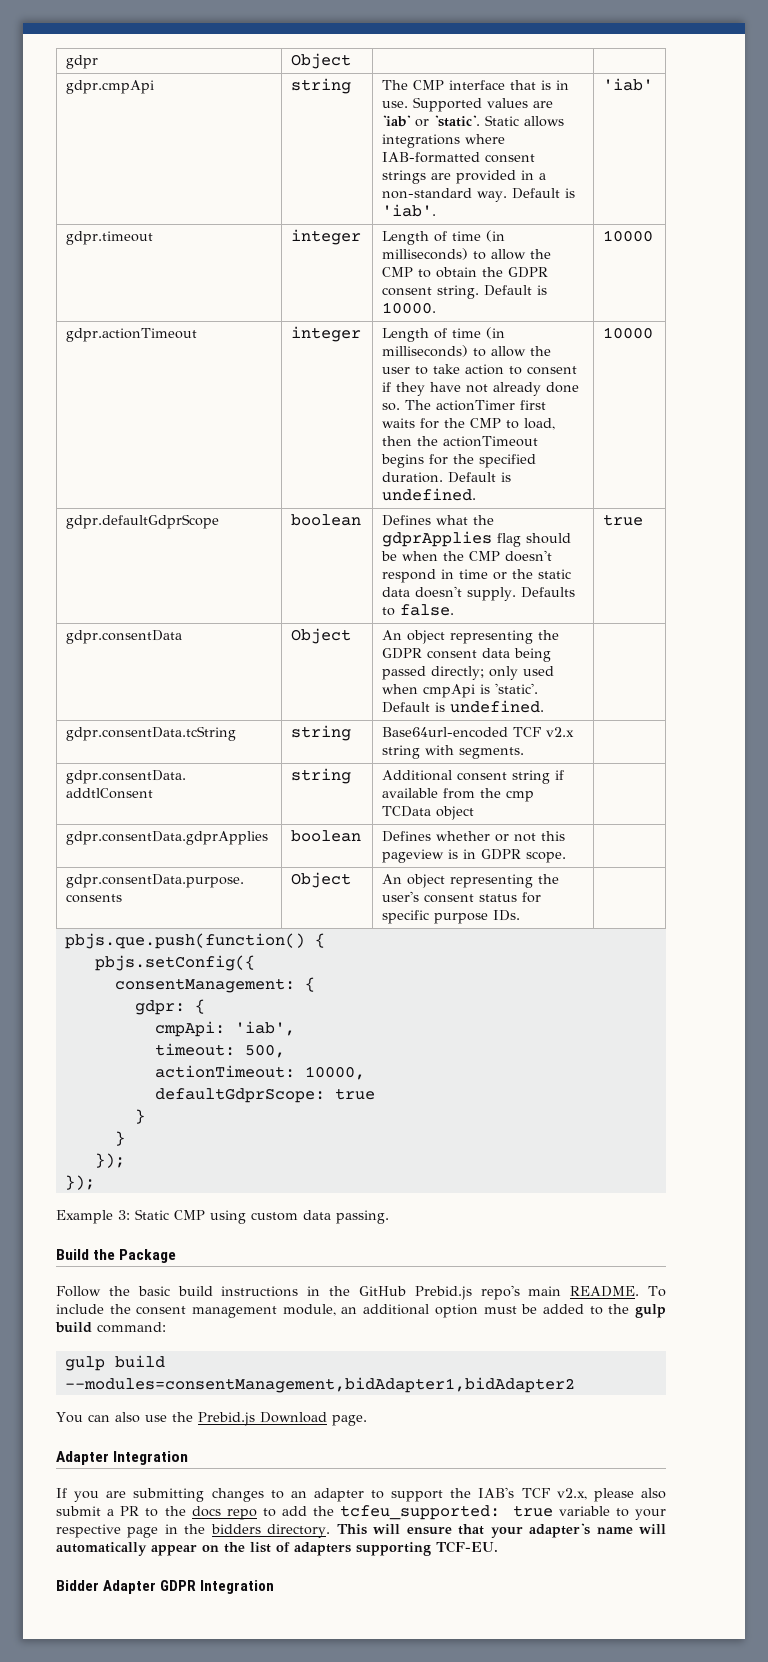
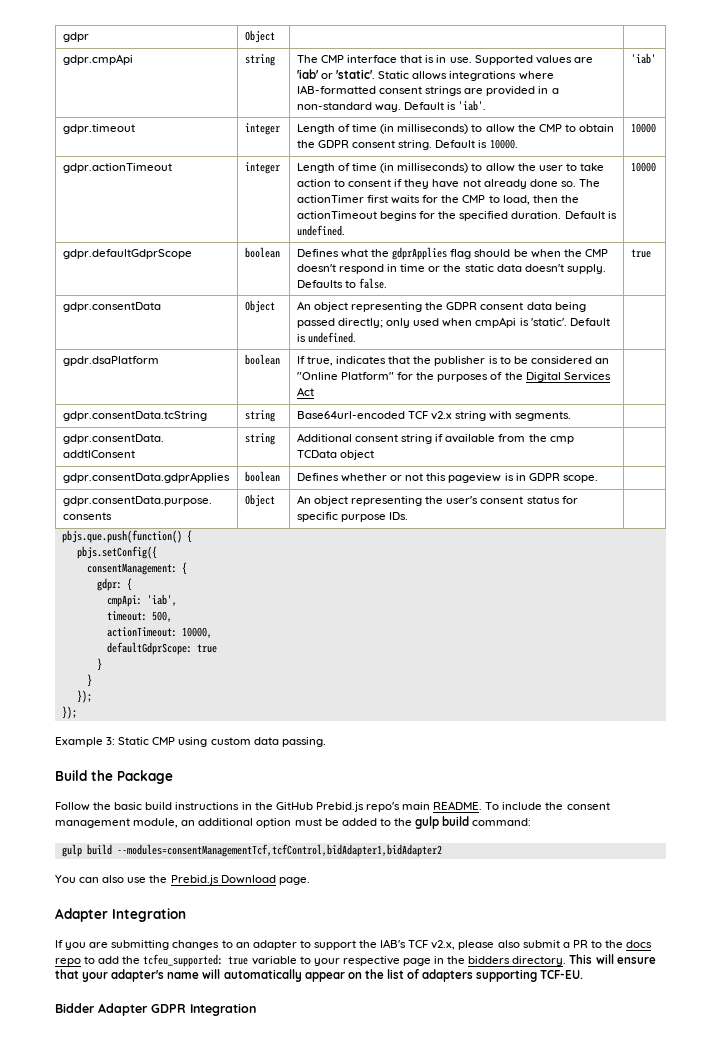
(545, 706) none -> [62,356,159,366] [244,354,280,365] [296,356,609,366] [296,372,611,382] [296,387,314,396] // gpdr.dsaPlatform | boolean | If true, indicates that the publisher is to be considered an "Online Platform" for the purposes of the Digital Services Act |
[64,1377,575,1393] --modules=consentManagement,bidAdapter1,bidAdapter2 -> [116,844,442,857] --modules=consentManagementTcf,tcfControl,bidAdapter1,bidAdapter2

